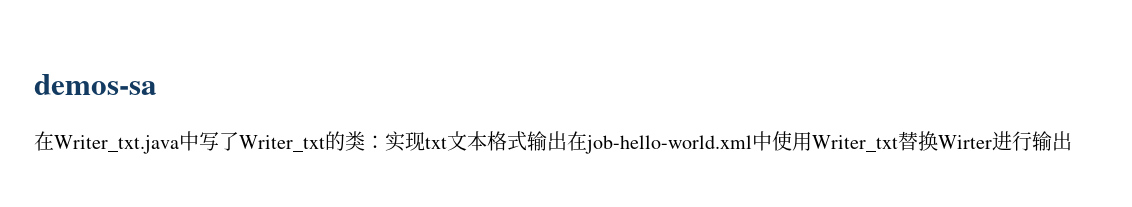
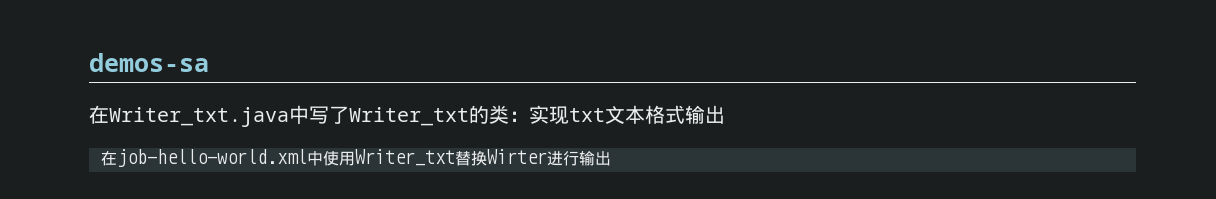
(567, 141) none -> (725, 114) //

